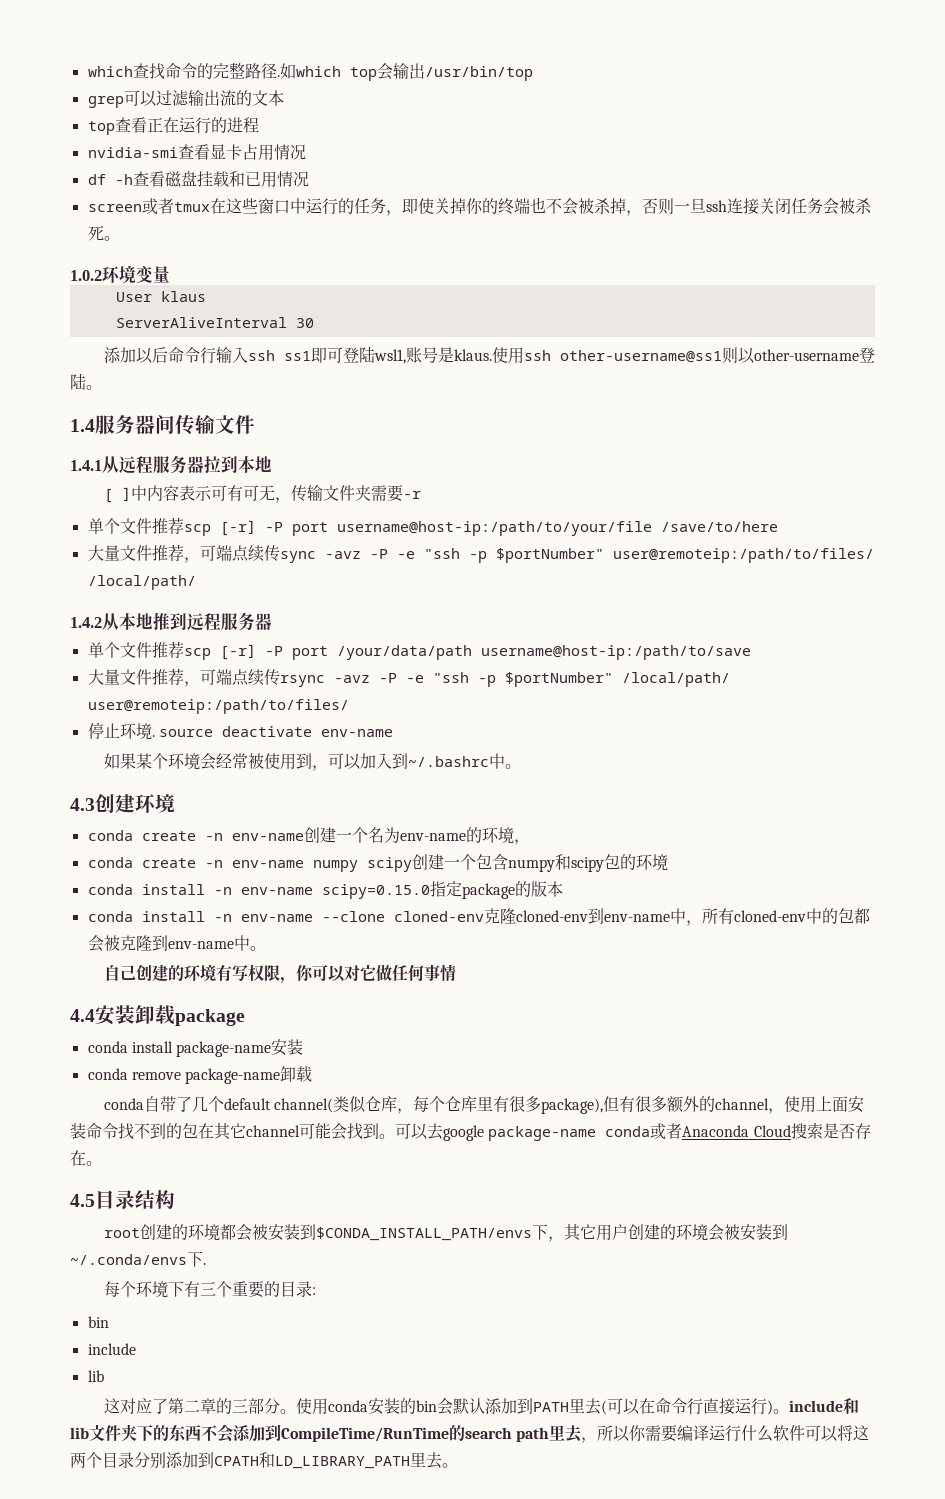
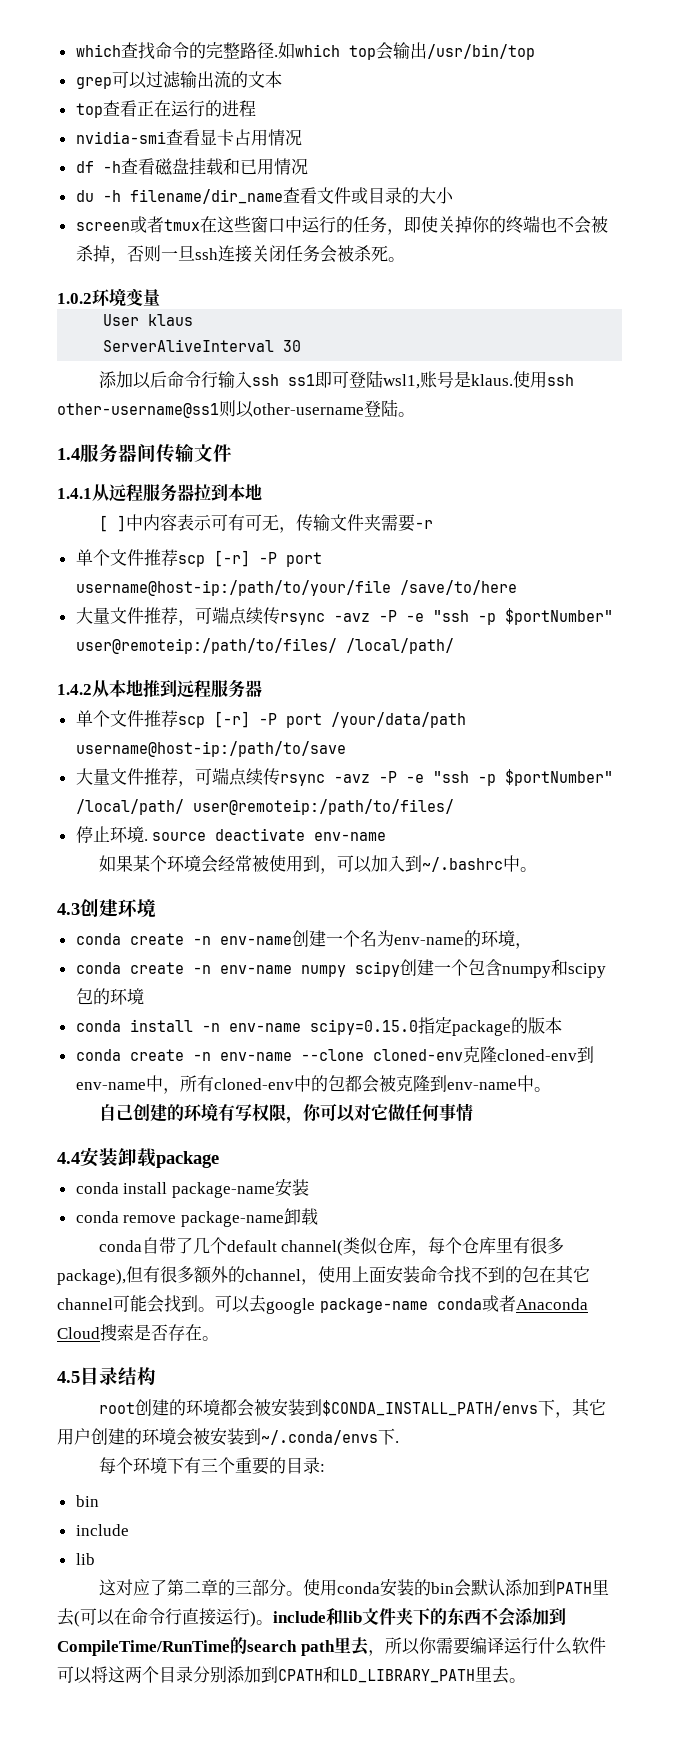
(309, 179) none -> [75,187,454,204] // du -h filename/dir_name查看文件或目录的大小
[279,551,316,563] sync -> [279,613,325,625] rsync
[141,911,205,922] install -> [129,1049,184,1061] create

